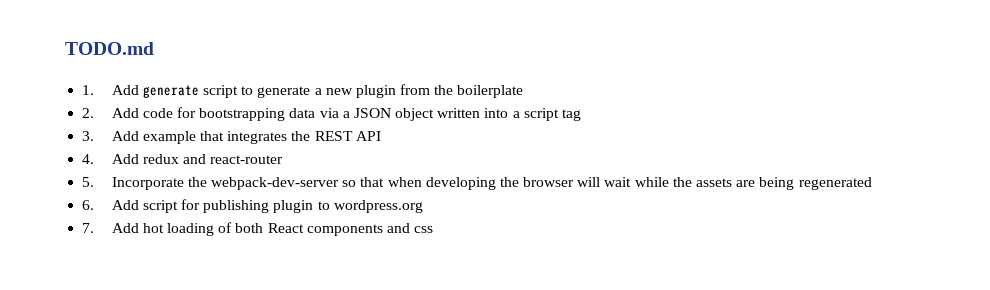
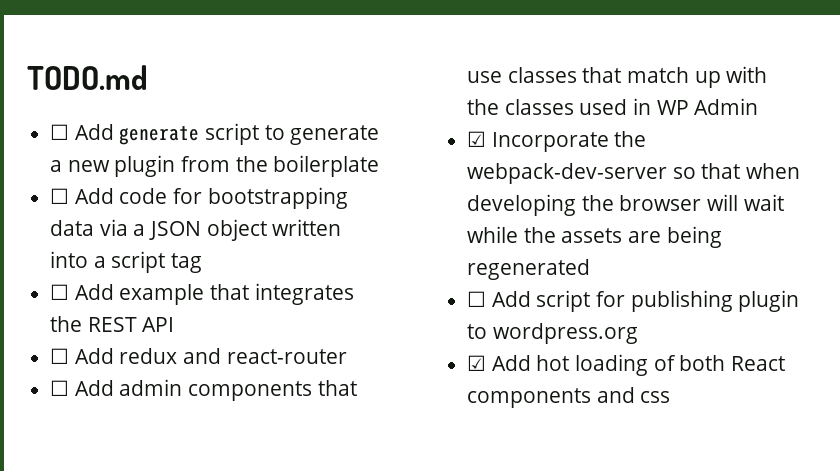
[82,85,95,95] 1. -> [50,124,70,140] ☐
[82,108,95,118] 2. -> [50,188,70,204] ☐
[82,131,95,141] 3. -> [50,284,70,300] ☐
[82,154,95,164] 4. -> [50,348,70,364] ☐
[82,177,95,187] 5. -> [50,379,357,401] [467,66,768,88] [467,98,759,115] [467,131,487,147] ☐ Add admin components that use classes that match up with the classes used in WP Admin // ☑
[82,200,95,210] 6. -> [467,291,487,307] ☐
[82,223,95,233] 7. -> [467,355,487,371] ☑

